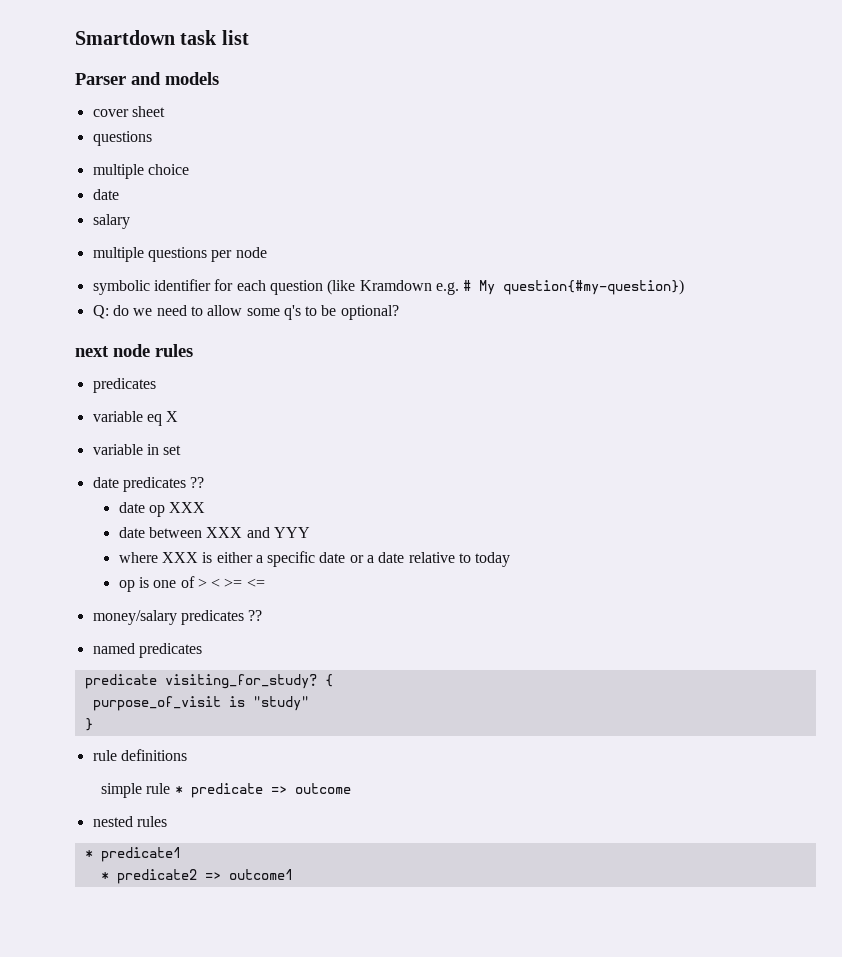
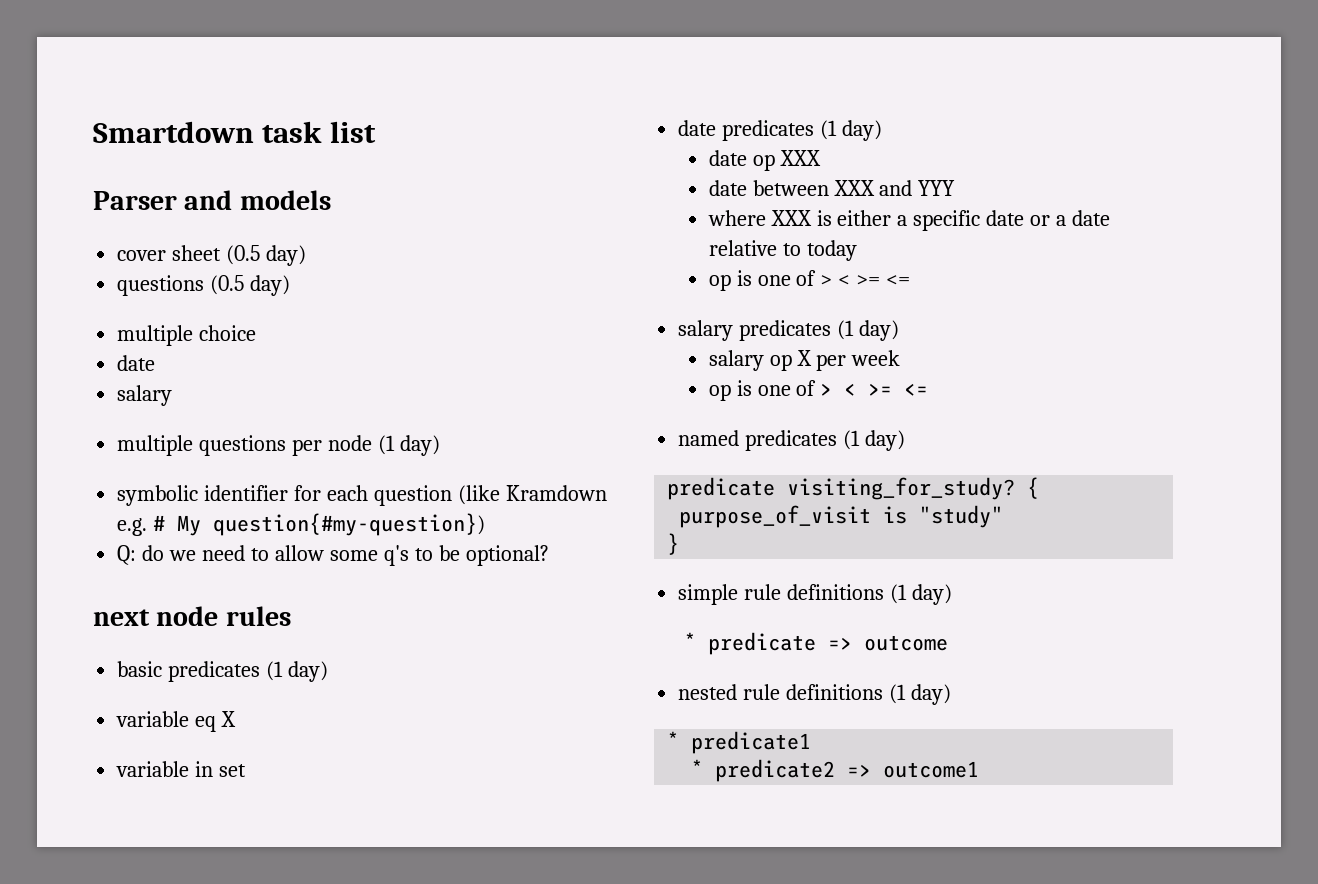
[92,131,152,146] // questions -> [226,245,307,266] [117,275,291,296] (0.5 day) // questions (0.5 day)
(267, 252) none -> [377,435,440,456] (1 day)
[92,378,156,393] predicates -> [117,661,329,682] basic predicates (1 day)
[190,477,205,488] ?? -> [820,120,883,141] (1 day)
[92,610,263,625] money/salary predicates ?? -> [678,320,900,341] [708,350,901,371] [708,380,929,401] salary predicates (1 day) // salary op X per week // op is one of > < >= <=
(202, 650) none -> [843,430,906,451] (1 day)
[92,749,187,761] [100,783,171,798] rule definitions // simple rule -> [678,584,952,605] simple rule definitions (1 day) //
[136,816,167,827] rules -> [743,684,951,705] rule definitions (1 day)

